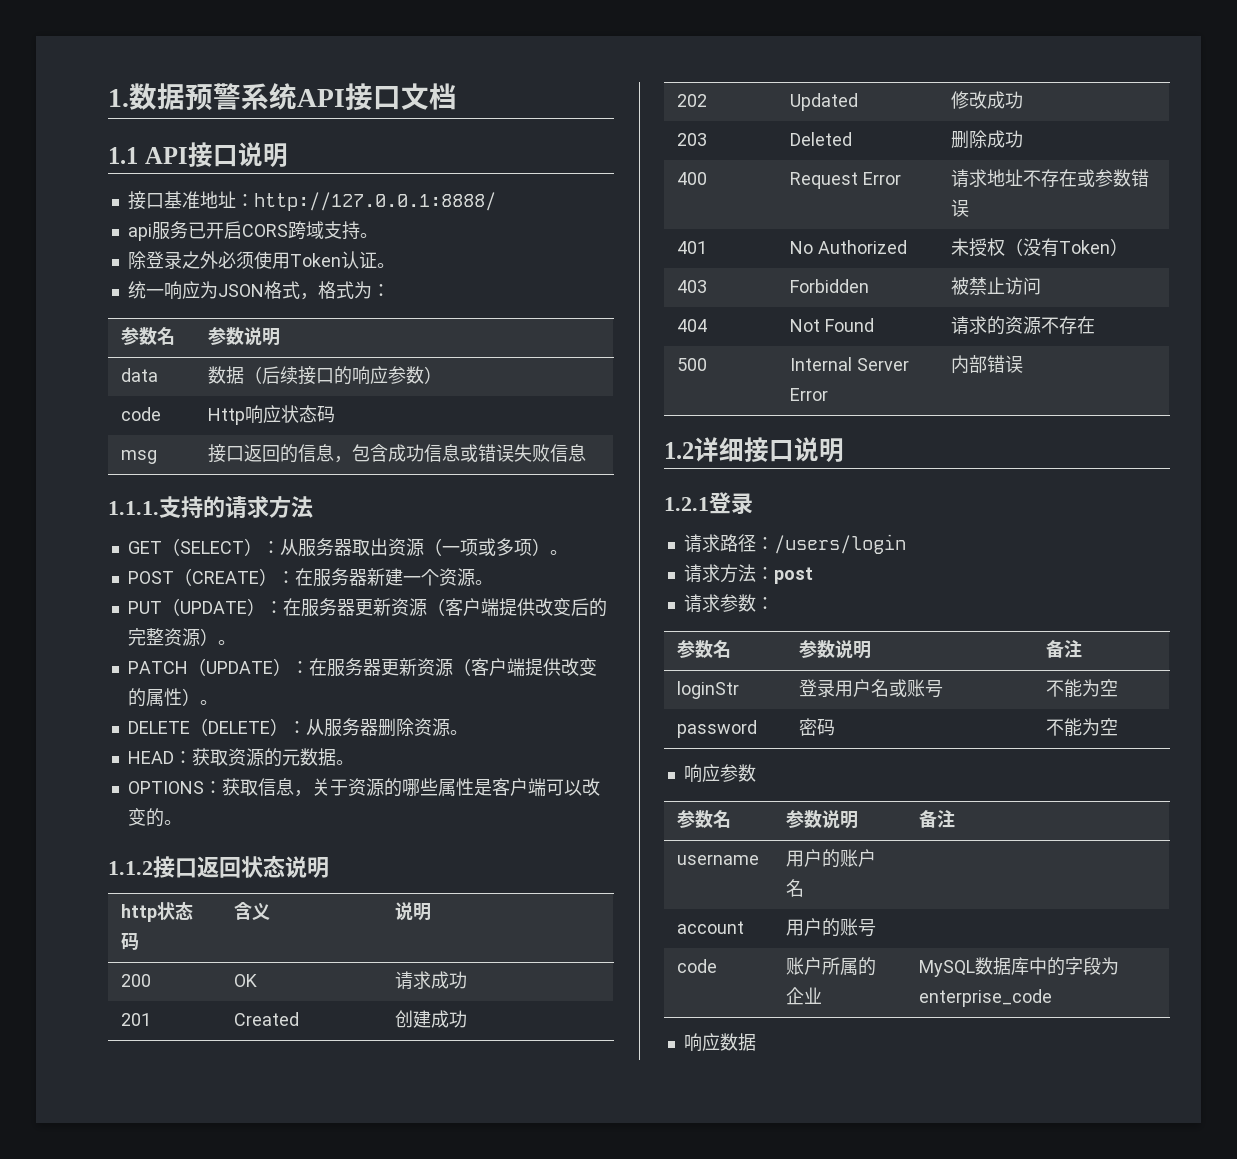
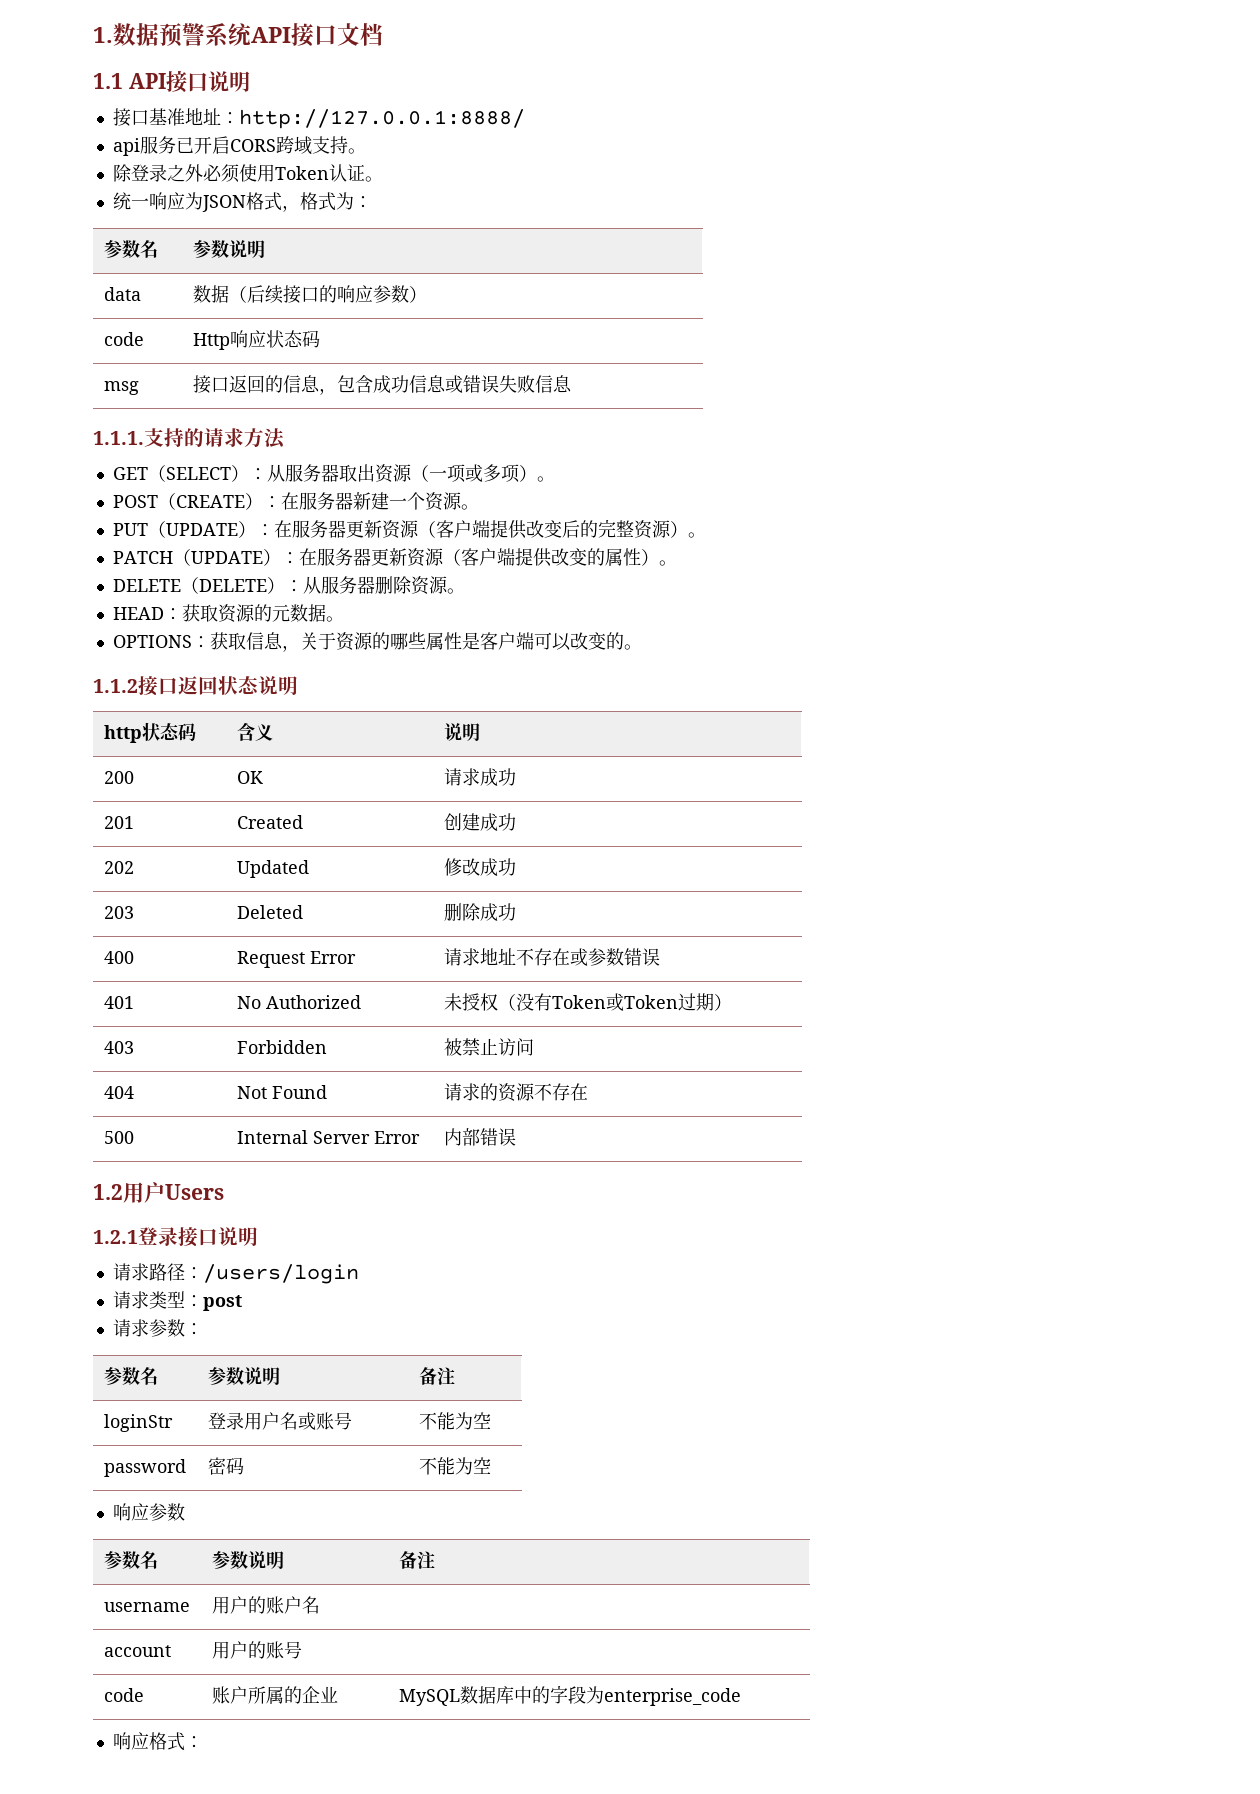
(1111, 247) none -> [605,993,714,1011] 或Token过期
[694,437,844,462] [664,492,753,515] 详细接口说明 // 1.2.1登录 -> [123,1182,224,1203] [93,1227,258,1247] 用户Users // 1.2.1登录接口说明
[719,564,756,583] 方法 -> [148,1291,185,1309] 类型
[719,1033,756,1051] 数据 -> [148,1732,203,1751] 格式：

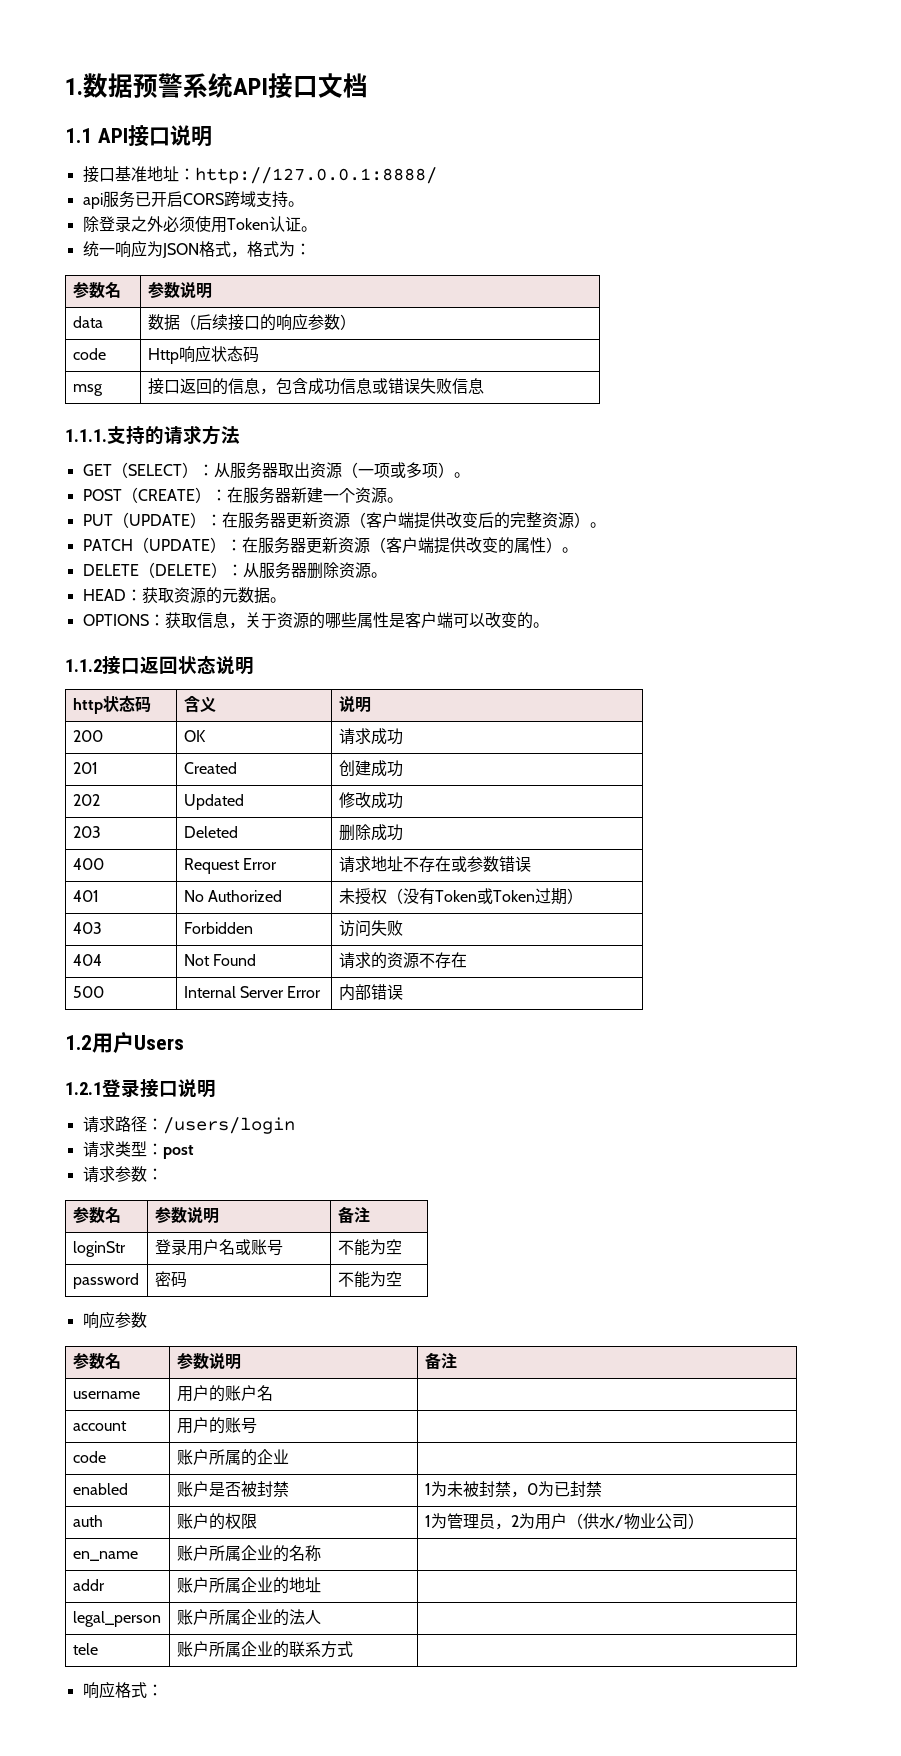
[443,1038,498,1056] 被禁止 -> (253, 928) none
(534, 1047) none -> [370,920,403,936] 失败
[398,1685,741,1706] MySQL数据库中的字段为enterprise_code -> [72,1483,128,1495] [176,1481,289,1497] [424,1481,602,1498] [72,1515,103,1527] [176,1513,257,1530] [424,1513,704,1530] [72,1551,138,1561] [176,1545,321,1562] [72,1579,105,1591] [176,1577,321,1594] [72,1611,161,1627] [176,1609,321,1626] [72,1643,98,1655] [176,1641,353,1658] // enabled | 账户是否被封禁 | 1为未被封禁，0为已封禁 // auth | 账户的权限 | 1为管理员，2为用户（供水/物业公司） // en_name | 账户所属企业的名称 | // addr | 账户所属企业的地址 | // legal_person | 账户所属企业的法人 | // tele | 账户所属企业的联系方式 |

